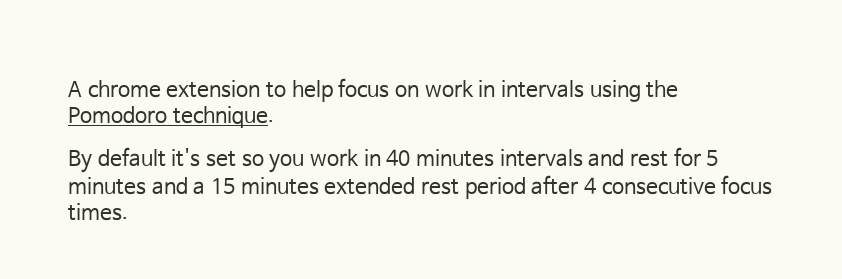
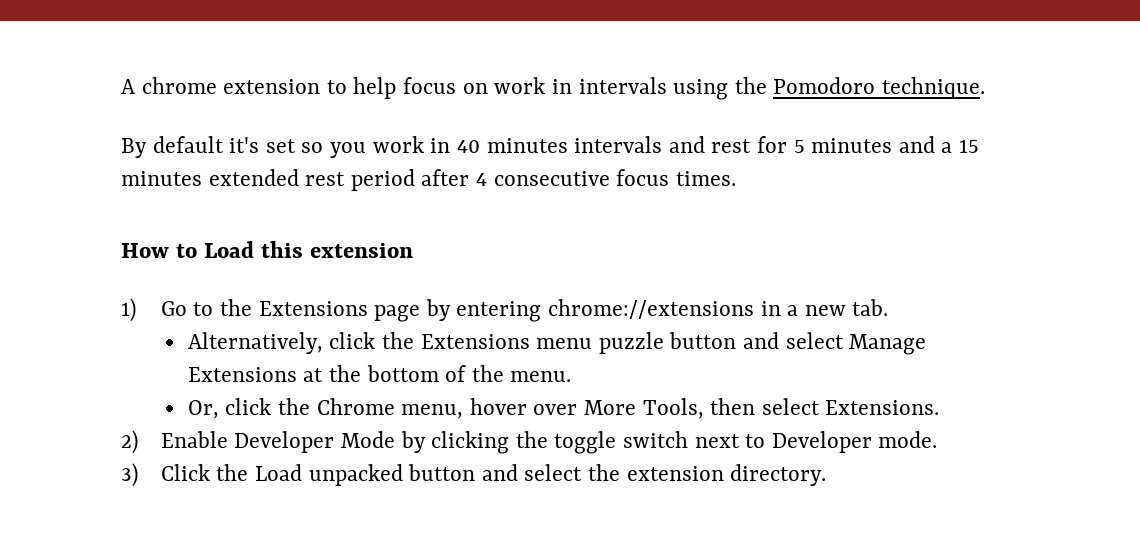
(128, 212) none -> [121,241,413,258] [121,298,889,322] [187,332,927,355] [187,365,572,382] [187,398,940,419] [121,430,938,454] [121,463,827,487] // How to Load this extension // 1) Go to the Extensions page by entering chrome://extensions in a new tab. // Alternatively, click the Extensions menu puzzle button and select Manage Extensions at the bottom of the menu. // Or, click the Chrome menu, hover over More Tools, then select Extensions. // 2) Enable Developer Mode by clicking the toggle switch next to Developer mode. // 3) Click the Load unpacked button and select the extension directory.

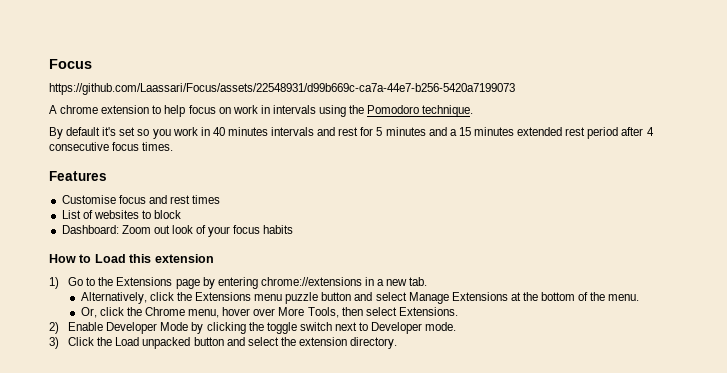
(121, 86) none -> [49,59,92,69] [49,83,515,95] Focus // https://github.com/Laassari/Focus/assets/22548931/d99b669c-ca7a-44e7-b256-5420a7199073 //
(736, 178) none -> [49,171,107,181] [61,195,221,204] [61,210,182,219] [61,225,294,237] // Features // Customise focus and rest times // List of websites to block // Dashboard: Zoom out look of your focus habits

